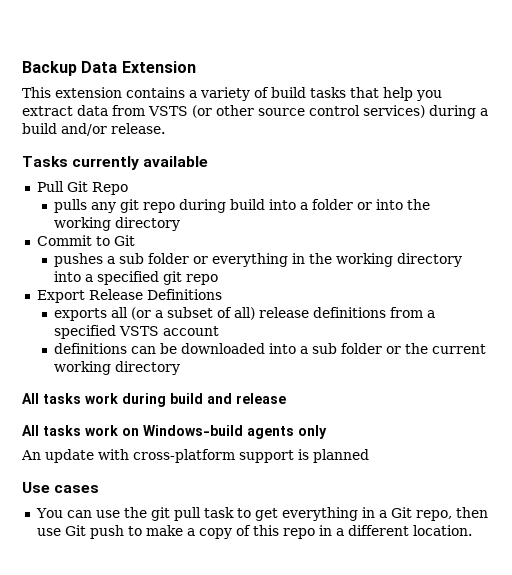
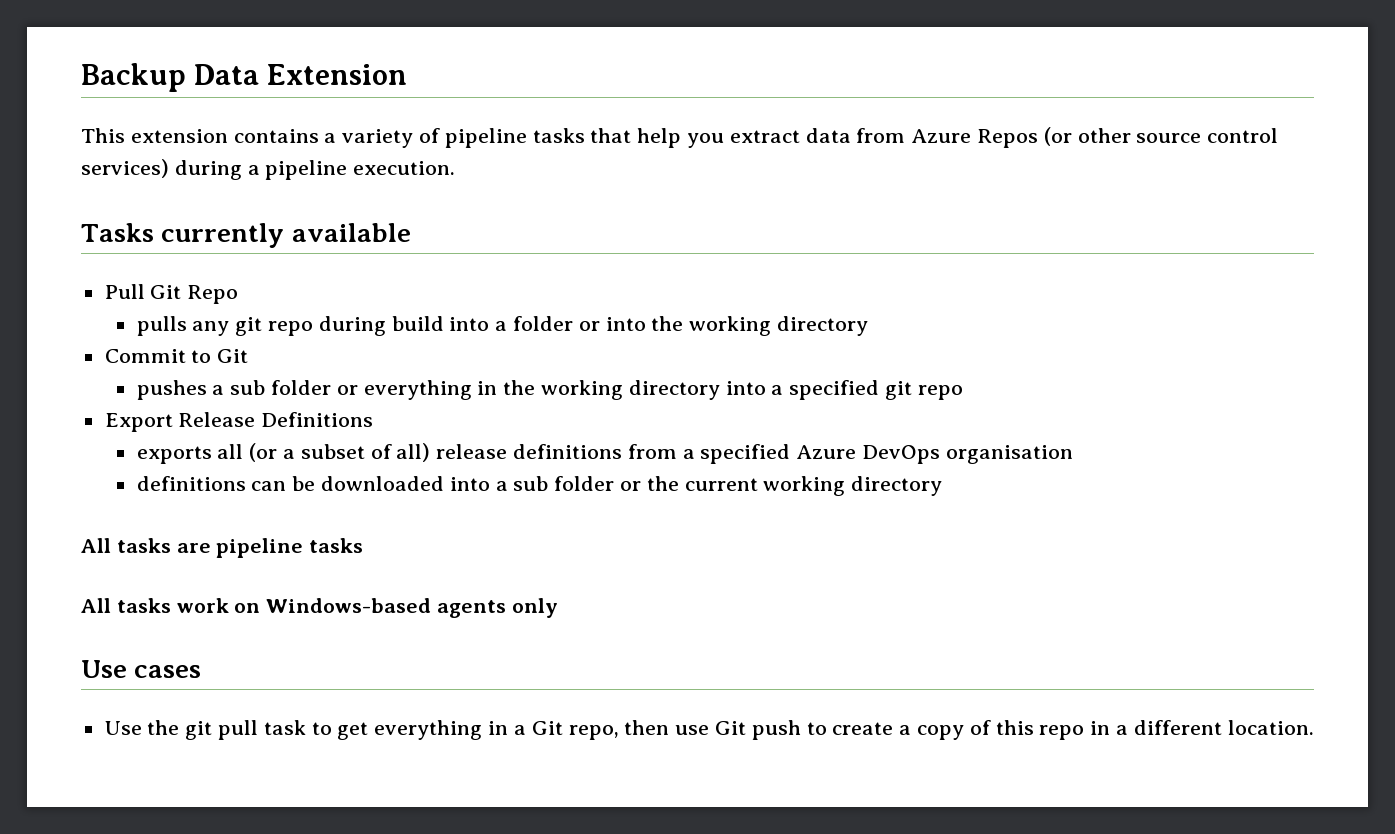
[271,87,306,98] build -> [444,128,527,148] pipeline
[148,106,188,116] VSTS -> [911,129,1039,148] Azure Repos
[22,123,165,136] build and/or release. -> [265,160,456,180] pipeline execution.
[119,326,220,336] VSTS account -> [796,445,1073,464] Azure DevOps organisation
[85,393,286,407] work during build and release -> [176,538,364,558] are pipeline tasks
[143,425,243,436] Windows-build -> [266,598,432,613] Windows-based
[21,449,369,463] // An update with cross-platform support is planned -> (558, 608) none
[35,508,120,518] You can use -> [104,721,142,735] Use
[145,525,183,536] make -> [832,722,894,735] create

